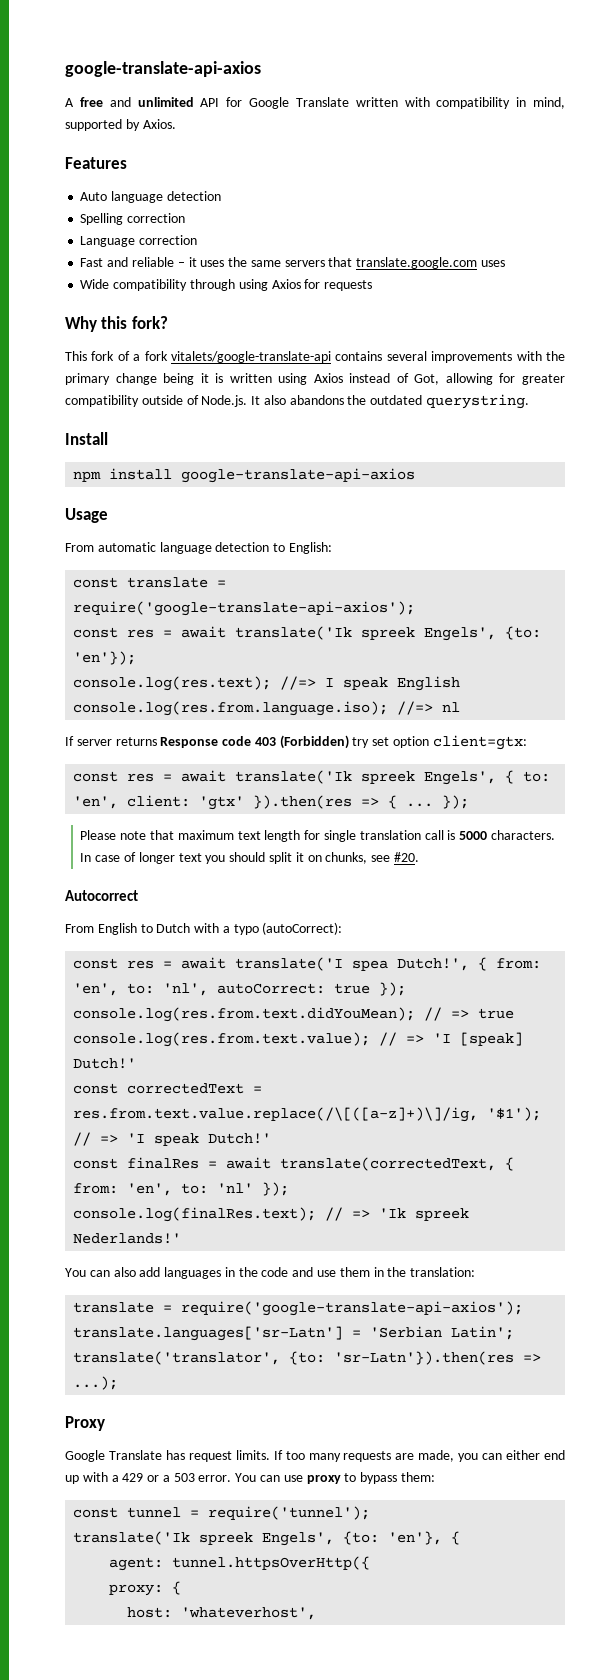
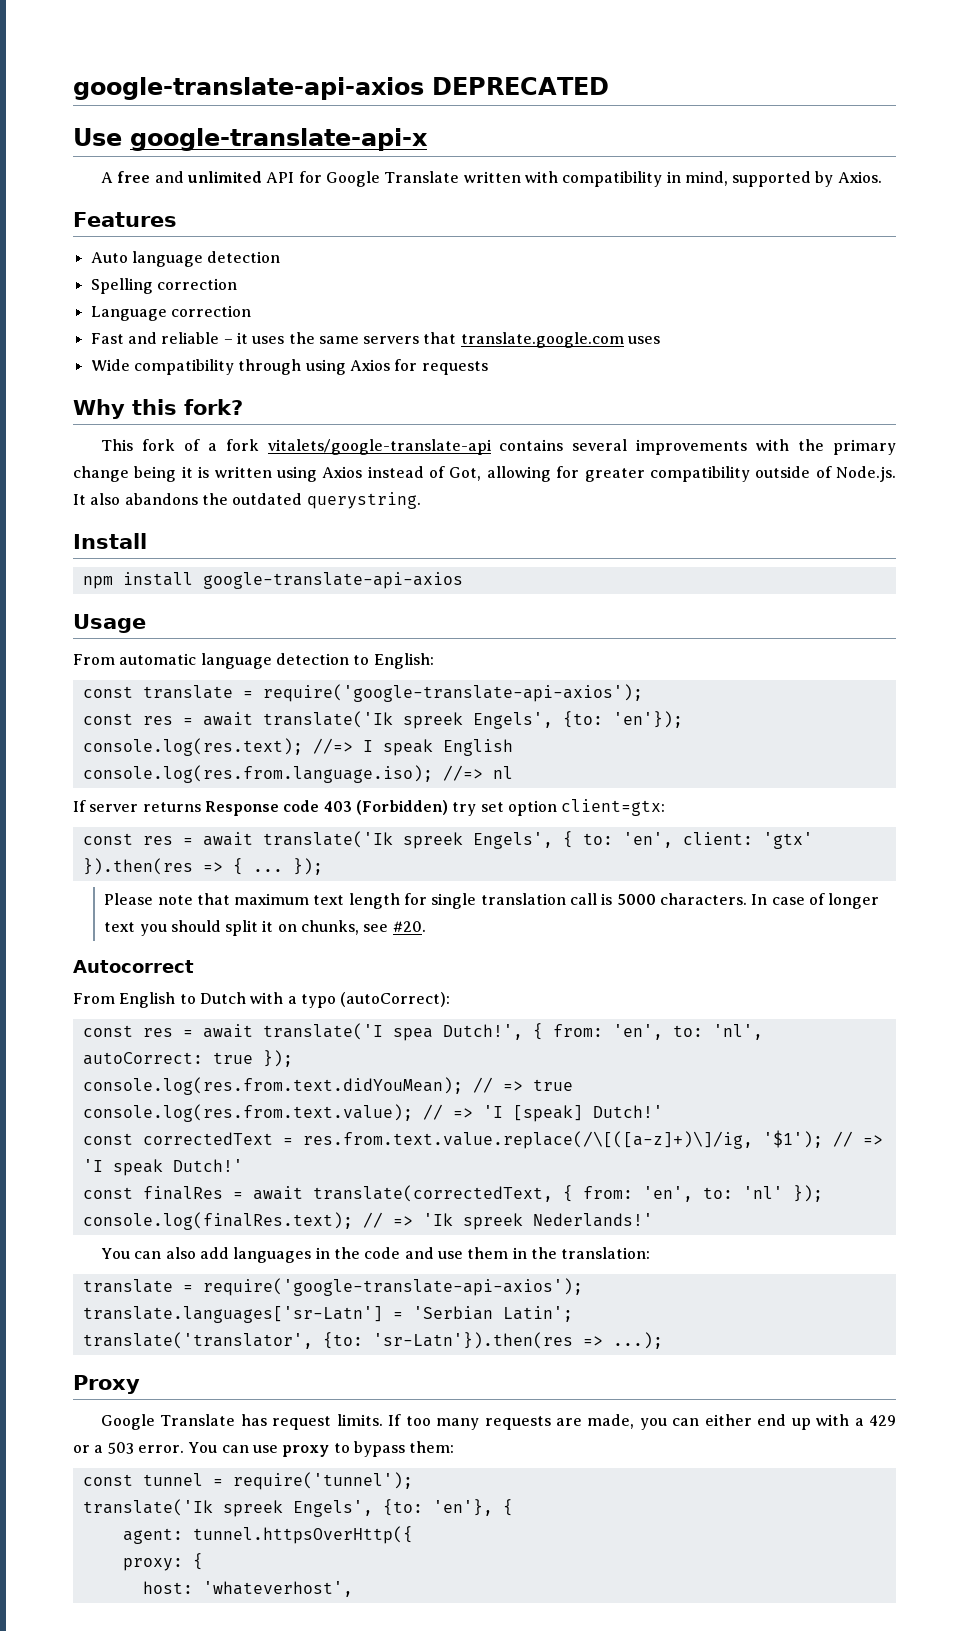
[65,61,261,77] google-translate-api-axios -> [73,77,609,100] [73,128,428,151] google-translate-api-axios DEPRECATED // Use google-translate-api-x

